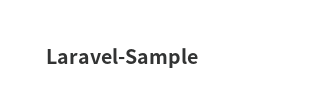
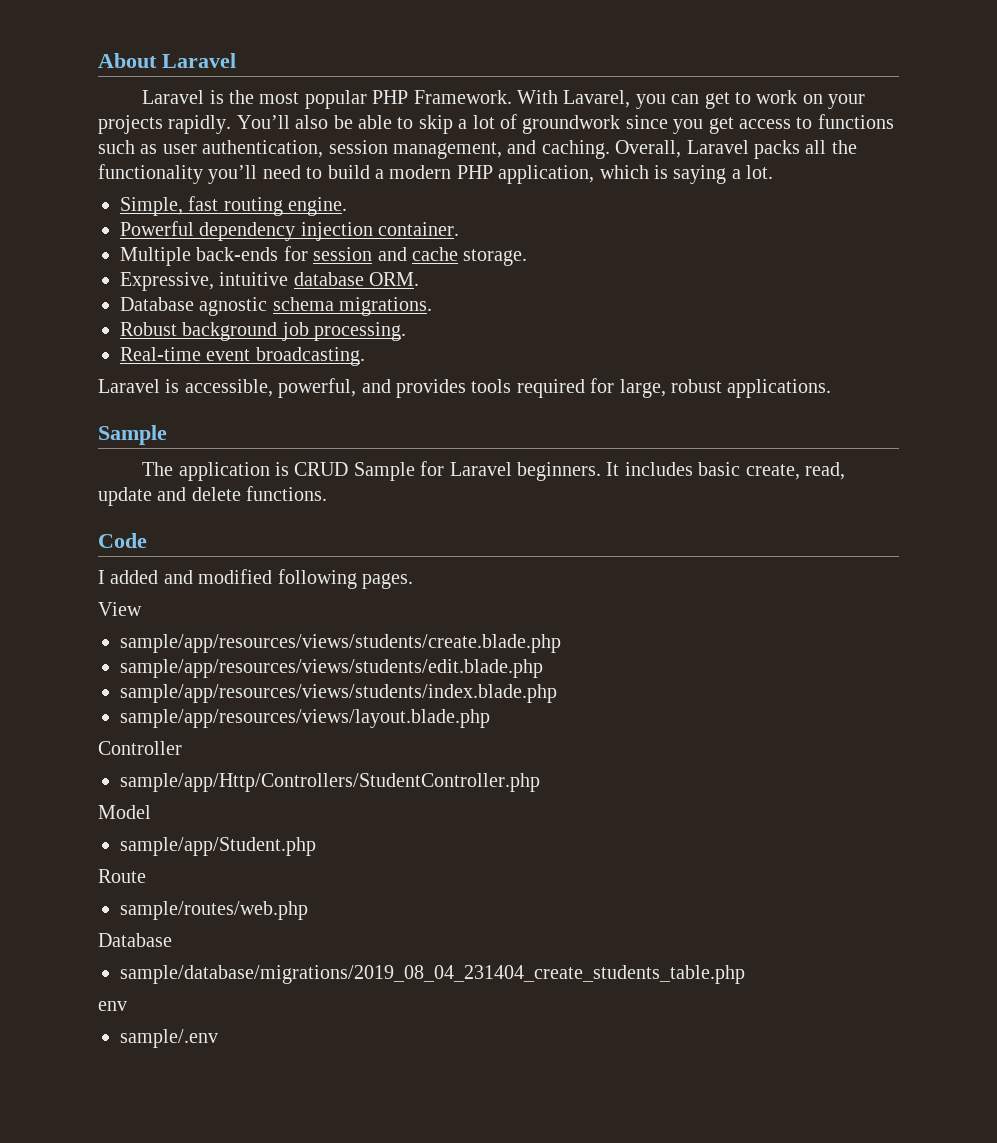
[46,48,198,68] Laravel-Sample -> [98,53,236,68] [142,90,866,109] [98,114,894,134] [98,140,857,159] [98,164,774,184] [120,196,348,216] [120,221,460,241] [120,246,528,266] [120,272,420,291] [120,297,433,316] [120,322,407,341] [120,347,365,366] [98,378,832,398] [98,425,167,445] [142,461,846,481] [98,486,328,506] [98,533,147,548] [98,569,413,589] [98,602,142,616] [120,634,561,653] [120,659,543,678] [120,684,557,703] [120,709,490,728] [98,741,182,755] [120,773,540,792] [98,805,151,819] [120,837,316,856] [98,869,146,883] [120,901,308,920] [98,933,172,947] [120,965,745,984] [98,1001,127,1011] [120,1029,218,1048] About Laravel // Laravel is the most popular PHP Framework. With Lavarel, you can get to work on your projects rapidly. You’ll also be able to skip a lot of groundwork since you get access to functions such as user authentication, session management, and caching. Overall, Laravel packs all the functionality you’ll need to build a modern PHP application, which is saying a lot. // Simple, fast routing engine. // Powerful dependency injection container. // Multiple back-ends for session and cache storage. // Expressive, intuitive database ORM. // Database agnostic schema migrations. // Robust background job processing. // Real-time event broadcasting. // Laravel is accessible, powerful, and provides tools required for large, robust applications. // Sample // The application is CRUD Sample for Laravel beginners. It includes basic create, read, update and delete functions. // Code // I added and modified following pages. // View // sample/app/resources/views/students/create.blade.php // sample/app/resources/views/students/edit.blade.php // sample/app/resources/views/students/index.blade.php // sample/app/resources/views/layout.blade.php // Controller // sample/app/Http/Controllers/StudentController.php // Model // sample/app/Student.php // Route // sample/routes/web.php // Database // sample/database/migrations/2019_08_04_231404_create_students_table.php // env // sample/.env

